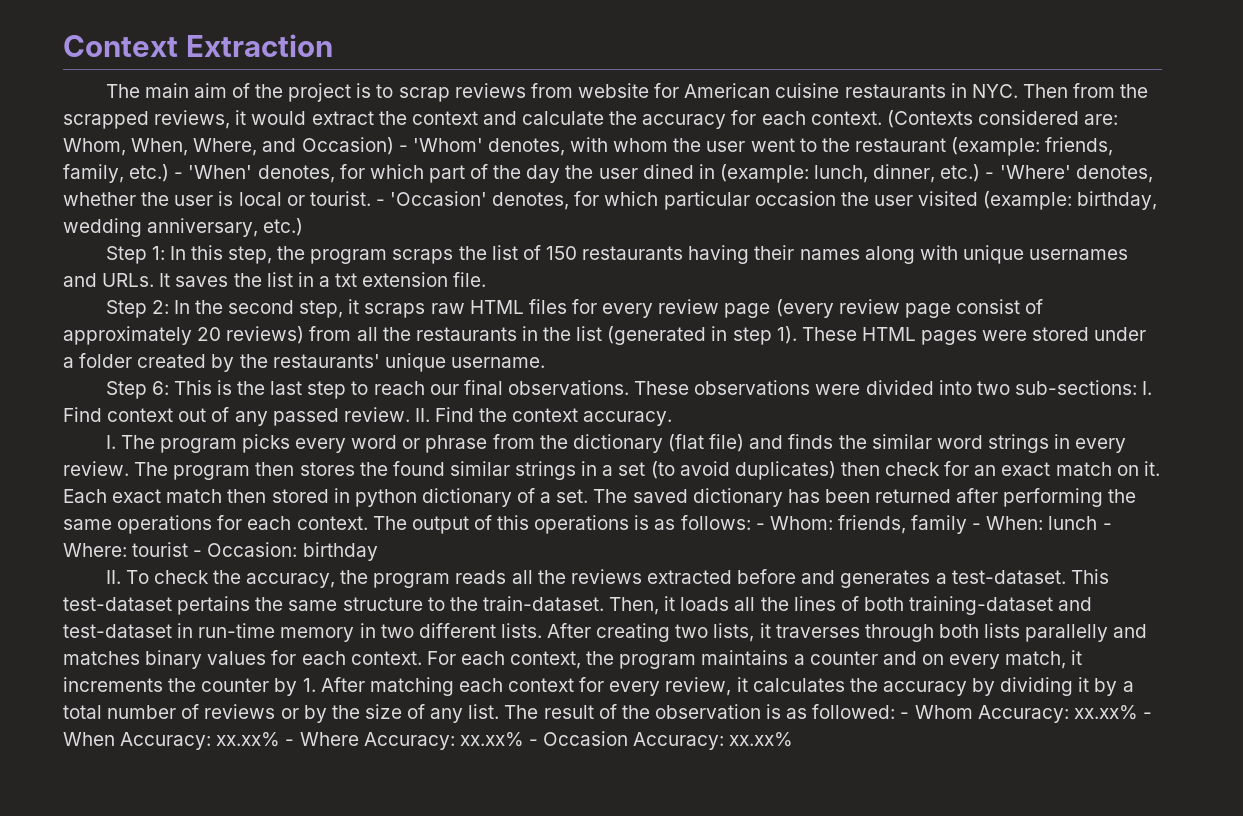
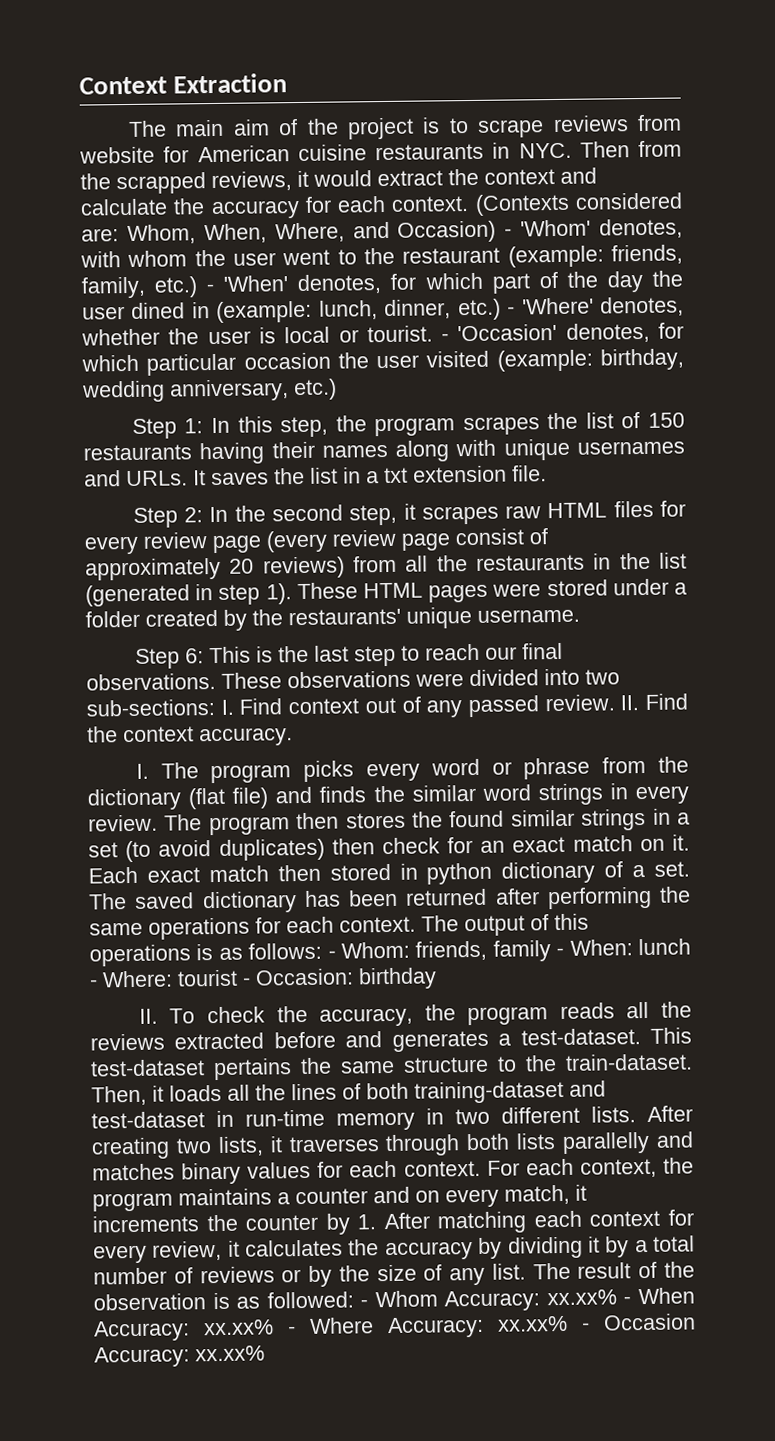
[398,87,450,102] scrap -> [477,119,545,138] scrape
[392,249,454,264] scraps -> [462,416,540,436] scrapes
[364,303,426,318] scraps -> [421,505,499,525] scrapes

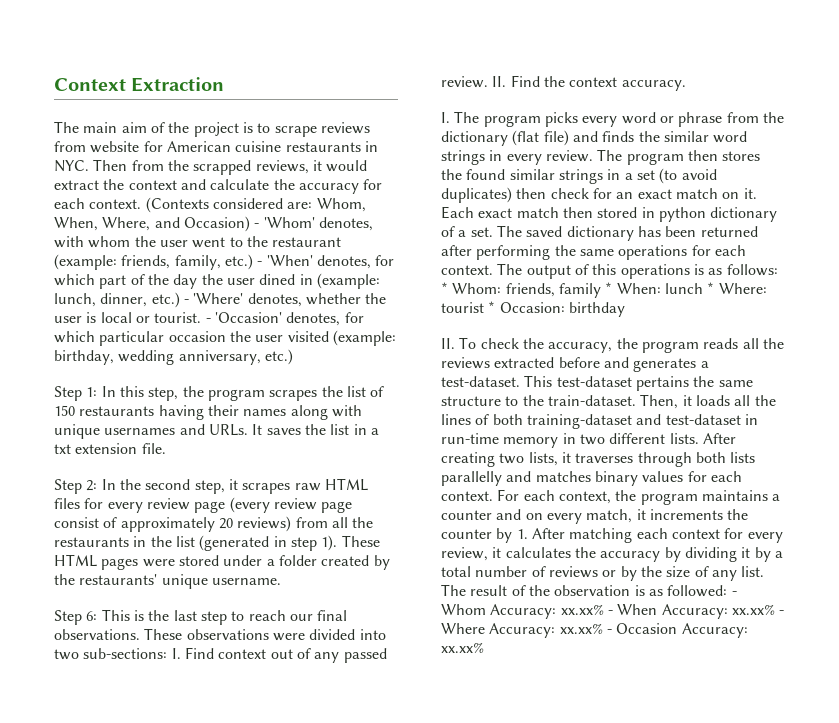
[327,950,336,959] - -> [441,282,448,294] *
[556,947,565,957] - -> [605,282,613,294] *
[90,979,98,988] - -> [707,282,715,294] *
[242,977,251,986] - -> [488,301,496,313] *

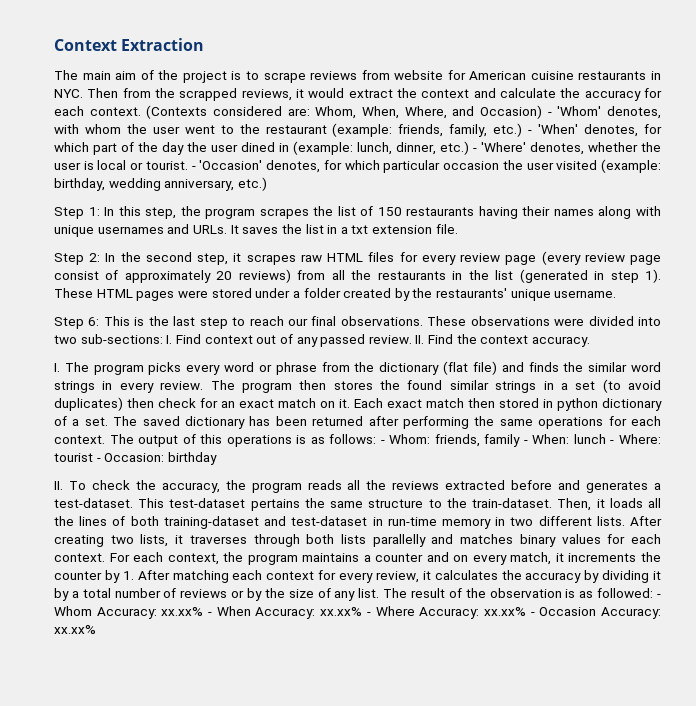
[441,282,448,294] * -> [380,440,385,444] -
[605,282,613,294] * -> [523,440,528,444] -
[707,282,715,294] * -> [610,440,615,444] -
[488,301,496,313] * -> [96,458,101,462] -

